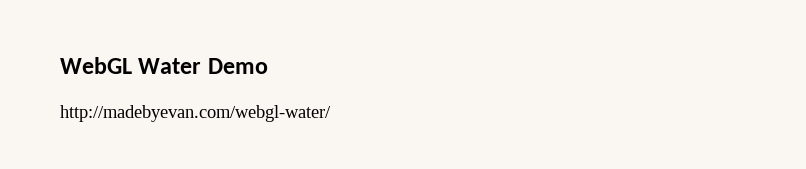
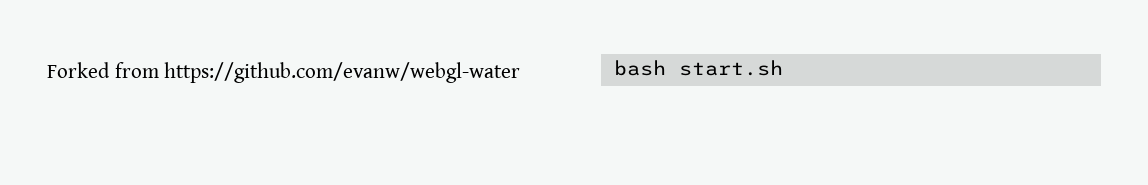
[60,57,268,74] [60,105,331,122] WebGL Water Demo // http://madebyevan.com/webgl-water/ -> [47,62,521,83] [613,60,783,76] Forked from https://github.com/evanw/webgl-water // bash start.sh

